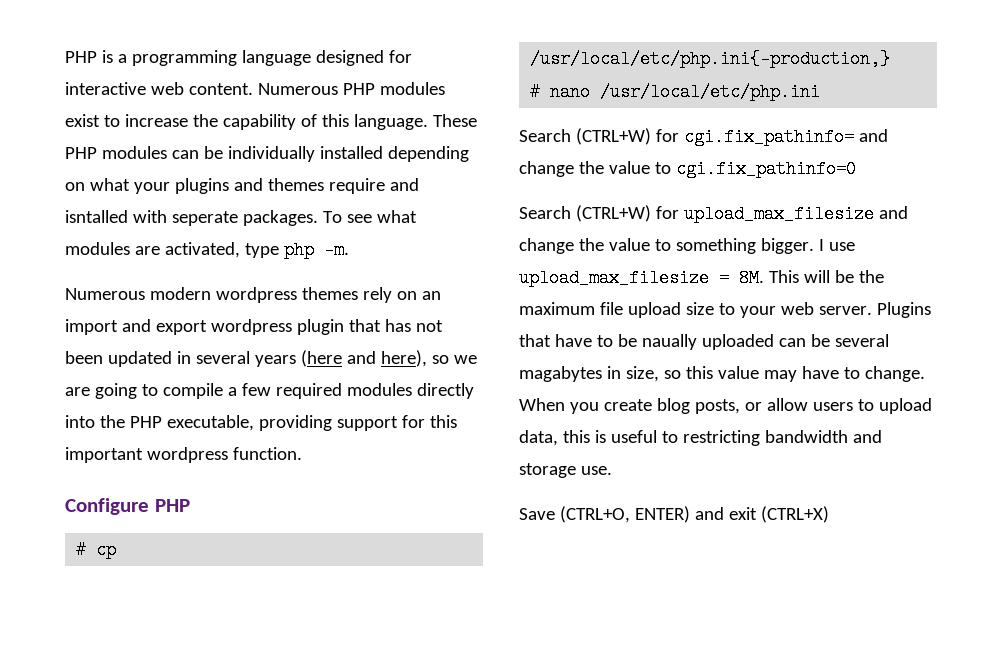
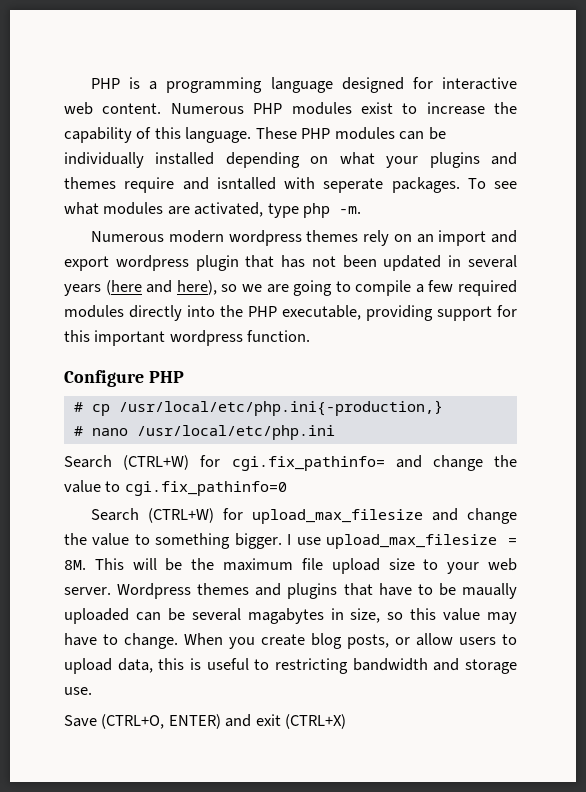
[876,302,931,318] Plugins -> [117,583,338,599] Wordpress themes and plugins
[641,334,697,350] naually -> [461,583,517,599] maually

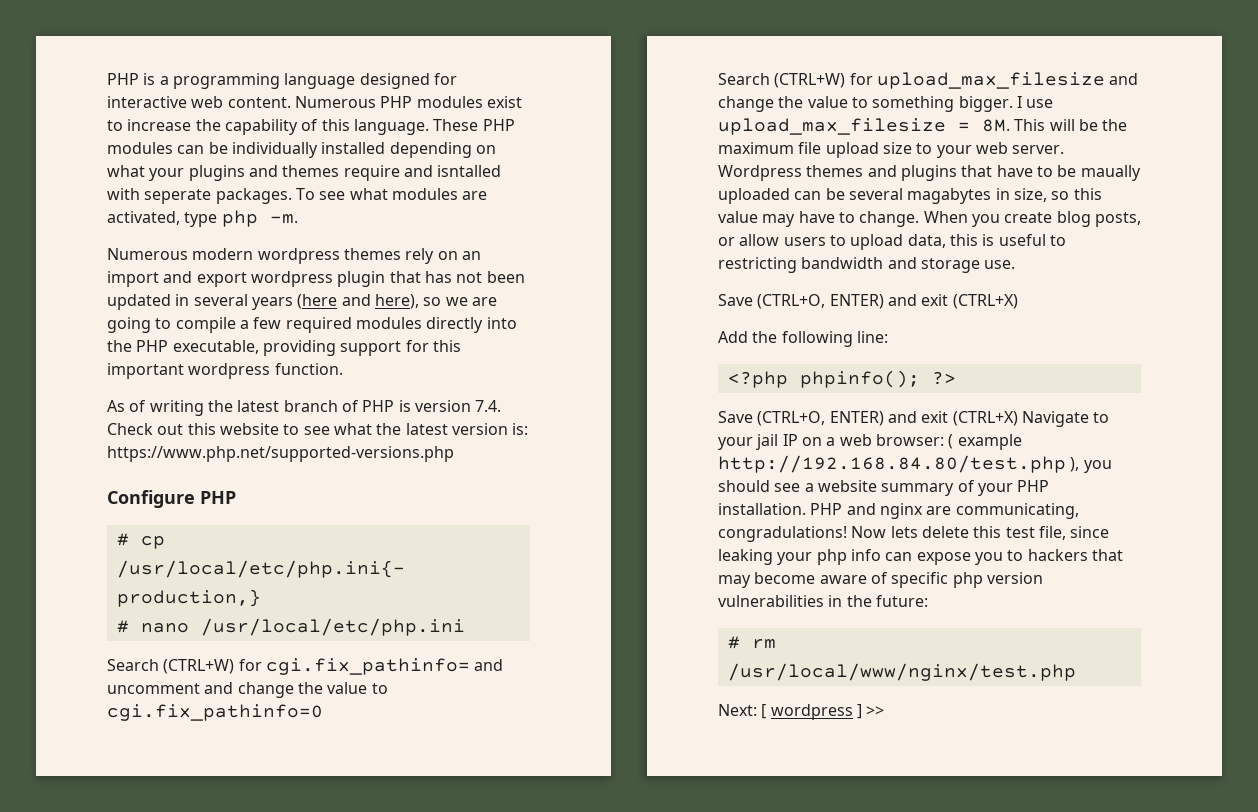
(311, 336) none -> [107,400,502,416] [107,423,529,435] [107,446,454,462] // As of writing the latest branch of PHP is version 7.4. Check out this website to see what the latest version is: https://www.php.net/supported-versions.php
(422, 461) none -> [107,682,234,694] uncomment and
(347, 721) none -> [718,331,888,347] [727,370,956,388] [718,411,1110,427] [718,434,1022,450] [718,455,1112,473] [718,480,1050,496] [718,503,1079,519] [718,526,1110,542] [718,549,1123,565] [718,572,1043,588] [718,595,928,607] [727,636,776,649] [727,663,1076,681] [718,704,885,720] // Add the following line: // <?php phpinfo(); ?> // Save (CTRL+O, ENTER) and exit (CTRL+X) Navigate to your jail IP on a web browser: ( example http://192.168.84.80/test.php ), you should see a website summary of your PHP installation. PHP and nginx are communicating, congradulations! Now lets delete this test file, since leaking your php info can expose you to hackers that may become aware of specific php version vulnerabilities in the future: // # rm /usr/local/www/nginx/test.php // Next: [ wordpress ] >>

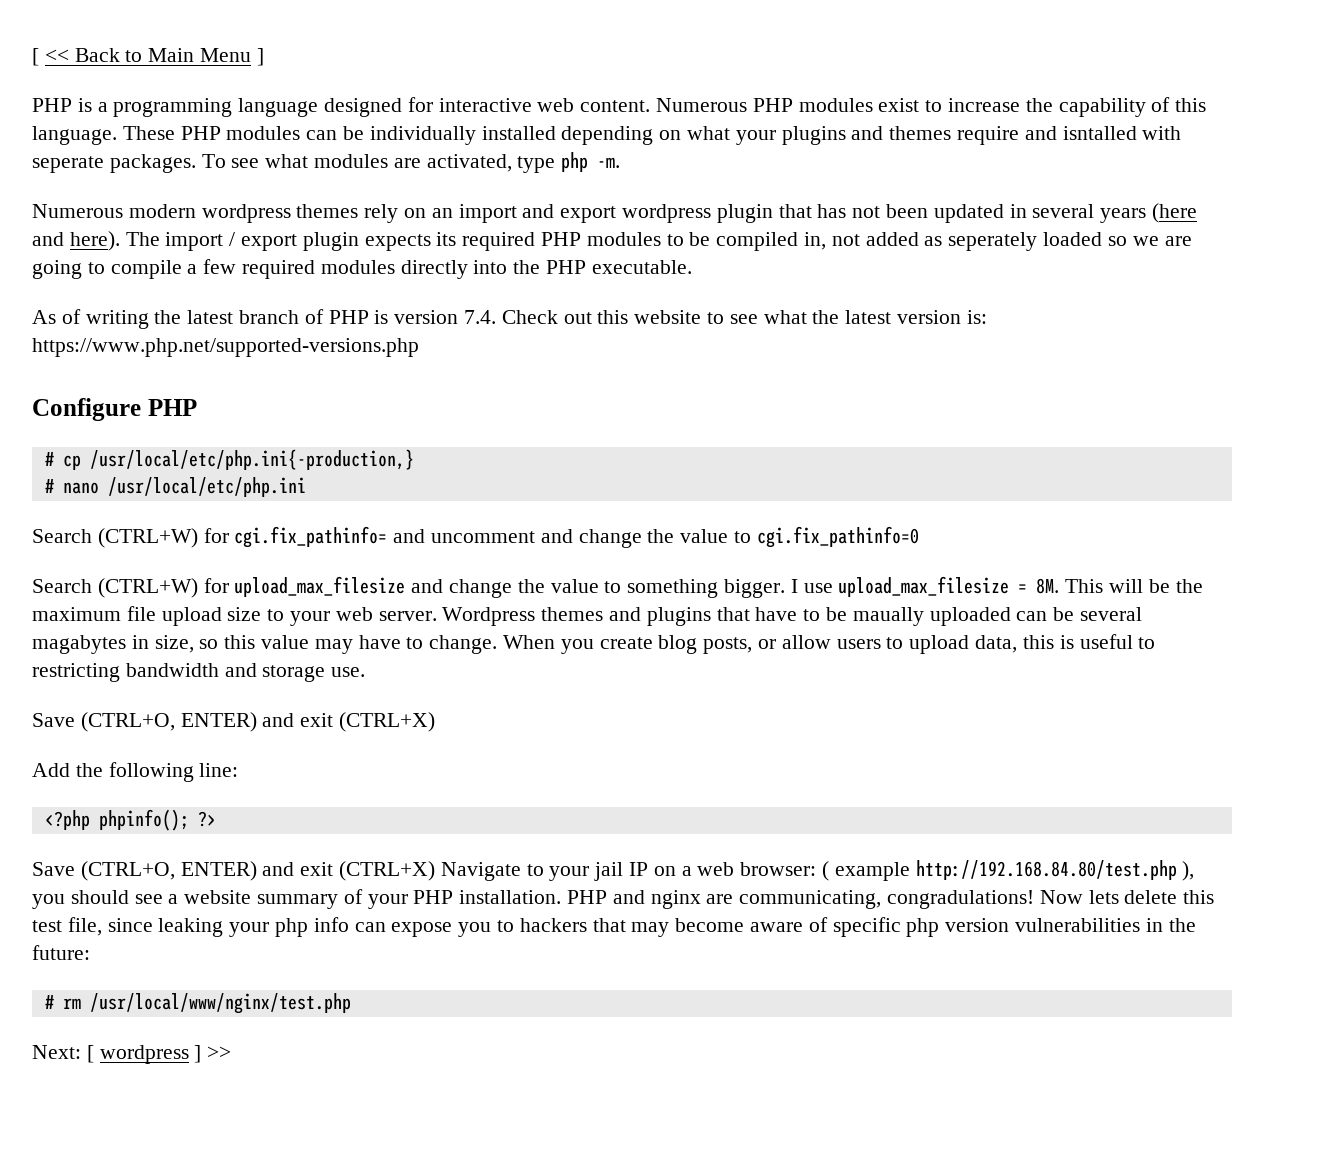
(107, 79) none -> [32,48,264,66] [ << Back to Main Menu ] //
[374,294,419,309] here), -> [69,231,1103,251] here). The import / export plugin expects its required PHP modules to be compiled in, not added as seperately loaded
[172,340,461,356] [107,363,343,379] executable, providing support for this important wordpress function. -> [591,260,692,274] executable.

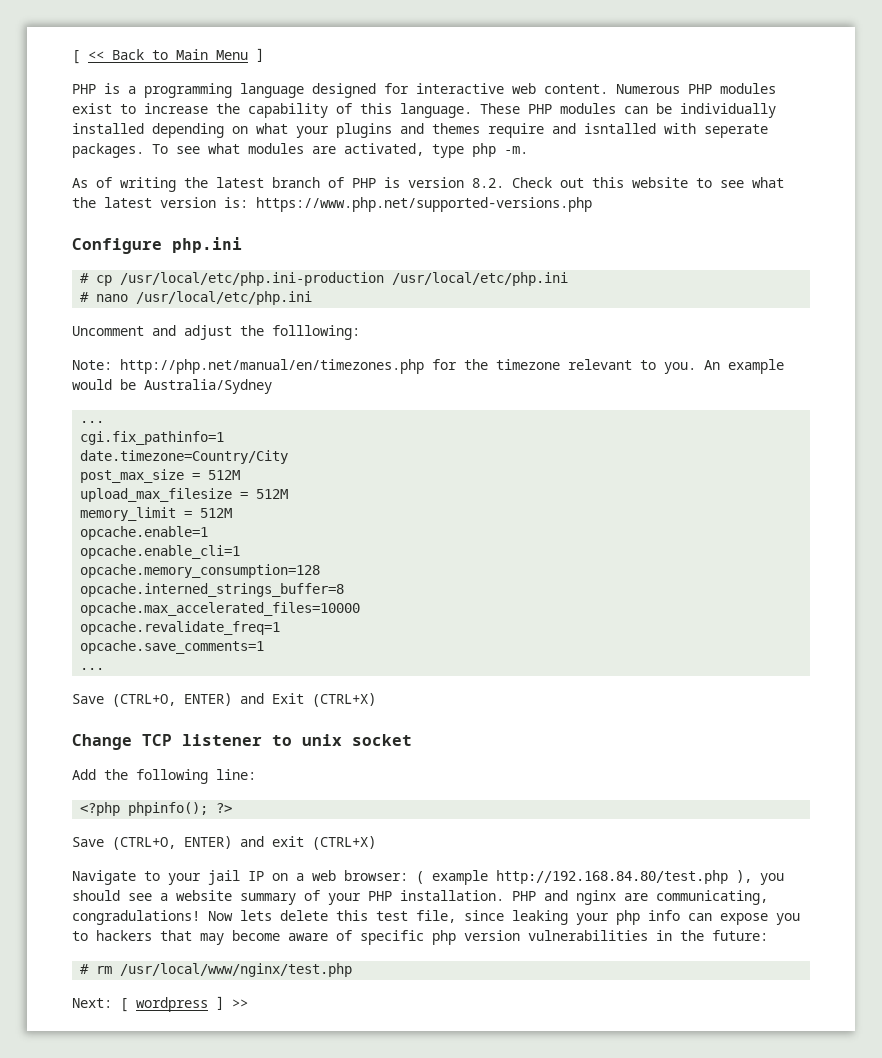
[32,203,1198,223] [32,231,1192,251] [32,259,692,279] // Numerous modern wordpress themes rely on an import and export wordpress plugin that has not been updated in several years (here and here). The import / export plugin expects its required PHP modules to be compiled in, not added as seperately loaded so we are going to compile a few required modules directly into the PHP executable. -> (528, 150) none
[464,310,497,324] 7.4. -> [472,178,504,188] 8.2.
[147,399,197,416] PHP -> [172,237,242,253] php.ini
[89,449,414,470] /usr/local/etc/php.ini{-production,} -> [120,272,569,286] /usr/local/etc/php.ini-production /usr/local/etc/php.ini
[32,526,919,548] [32,576,1203,598] [32,606,1143,626] [32,634,1156,654] [32,663,366,682] [32,712,436,732] Search (CTRL+W) for cgi.fix_pathinfo= and uncomment and change the value to cgi.fix_pathinfo=0 // Search (CTRL+W) for upload_max_filesize and change the value to something bigger. I use upload_max_filesize = 8M. This will be the maximum file upload size to your web server. Wordpress themes and plugins that have to be maually uploaded can be several magabytes in size, so this value may have to change. When you create blog posts, or allow users to upload data, this is useful to restricting bandwidth and storage use. // Save (CTRL+O, ENTER) and exit (CTRL+X) -> [72,325,360,340] [72,359,784,374] [72,379,272,394] [80,421,105,423] [80,431,225,445] [80,450,289,464] [80,469,241,483] [80,488,289,502] [80,507,233,521] [80,526,209,540] [80,545,241,559] [80,564,321,578] [80,583,345,597] [80,602,361,616] [80,621,281,635] [80,640,265,654] [80,668,105,670] [72,693,376,707] [72,734,412,750] Uncomment and adjust the folllowing: // Note: http://php.net/manual/en/timezones.php for the timezone relevant to you. An example would be Australia/Sydney // ... // cgi.fix_pathinfo=1 // date.timezone=Country/City // post_max_size = 512M // upload_max_filesize = 512M // memory_limit = 512M // opcache.enable=1 // opcache.enable_cli=1 // opcache.memory_consumption=128 // opcache.interned_strings_buffer=8 // opcache.max_accelerated_files=10000 // opcache.revalidate_freq=1 // opcache.save_comments=1 // ... // Save (CTRL+O, ENTER) and Exit (CTRL+X) // Change TCP listener to unix socket
(436, 871) none -> (376, 843) //

